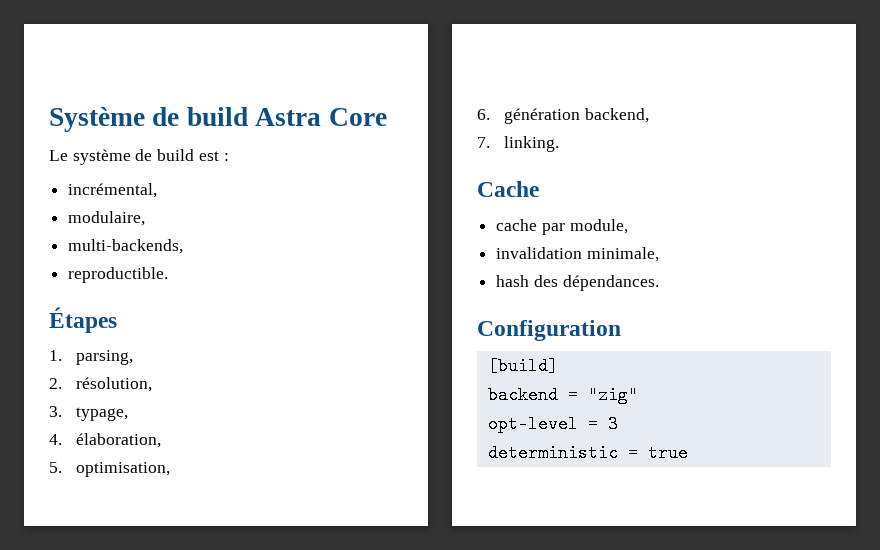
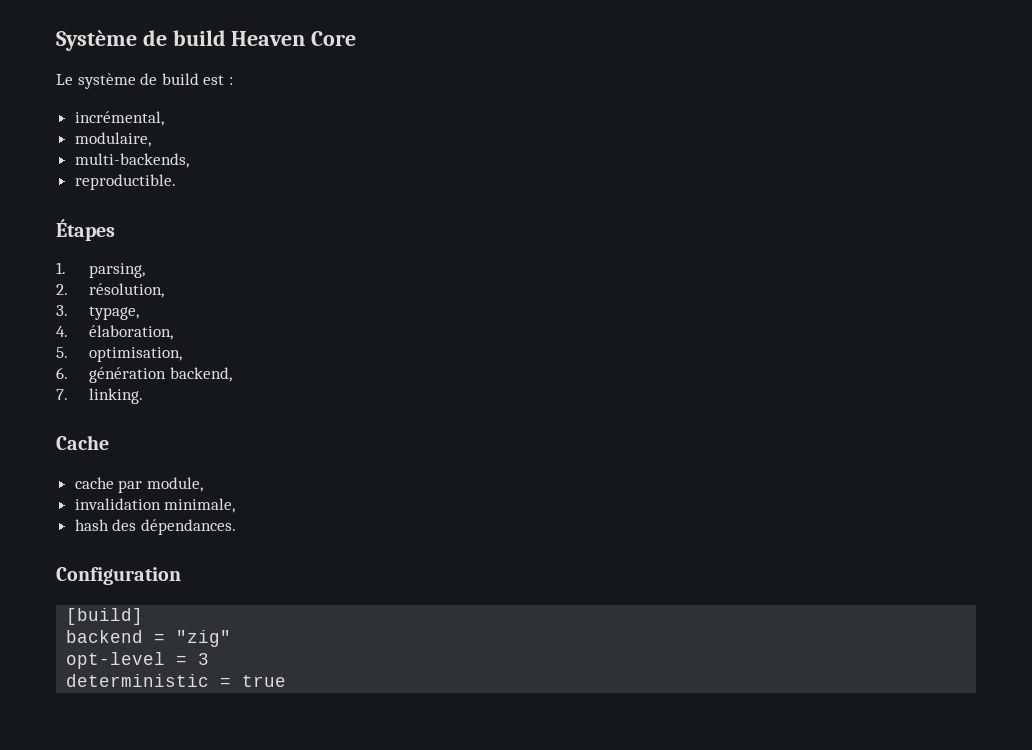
[255,108,322,126] Astra -> [231,31,306,46] Heaven

